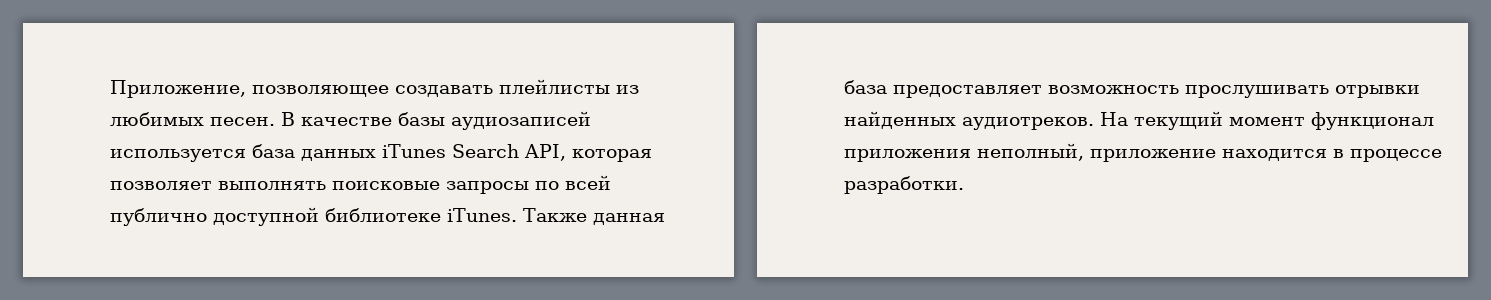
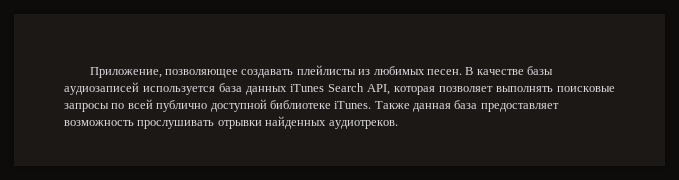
[1100,111,1434,130] [844,143,1442,162] [844,176,964,194] На текущий момент функционал приложения неполный, приложение находится в процессе разработки. -> (398, 124) none

